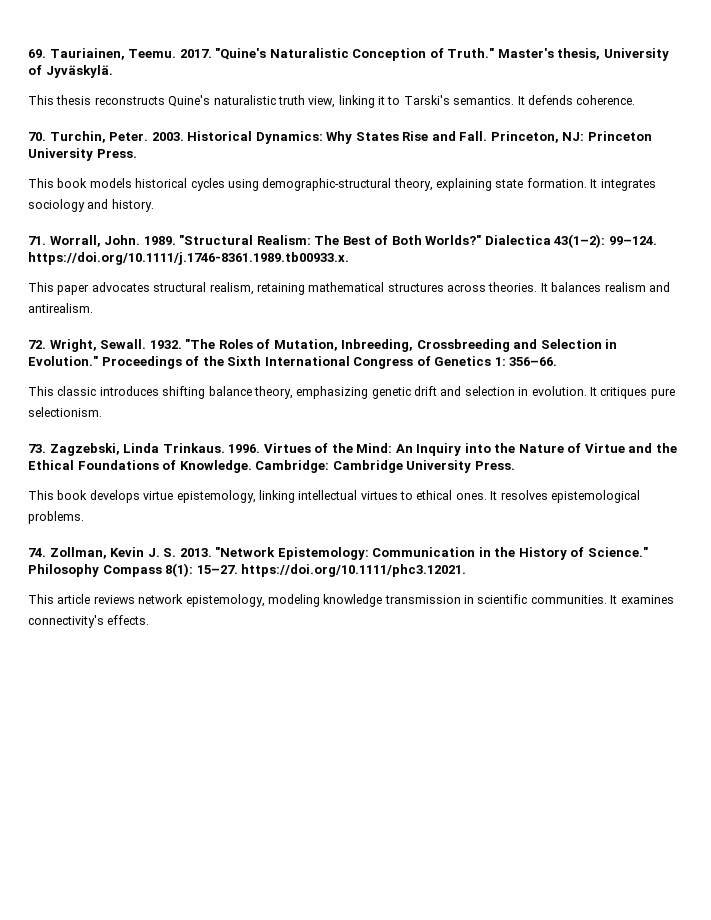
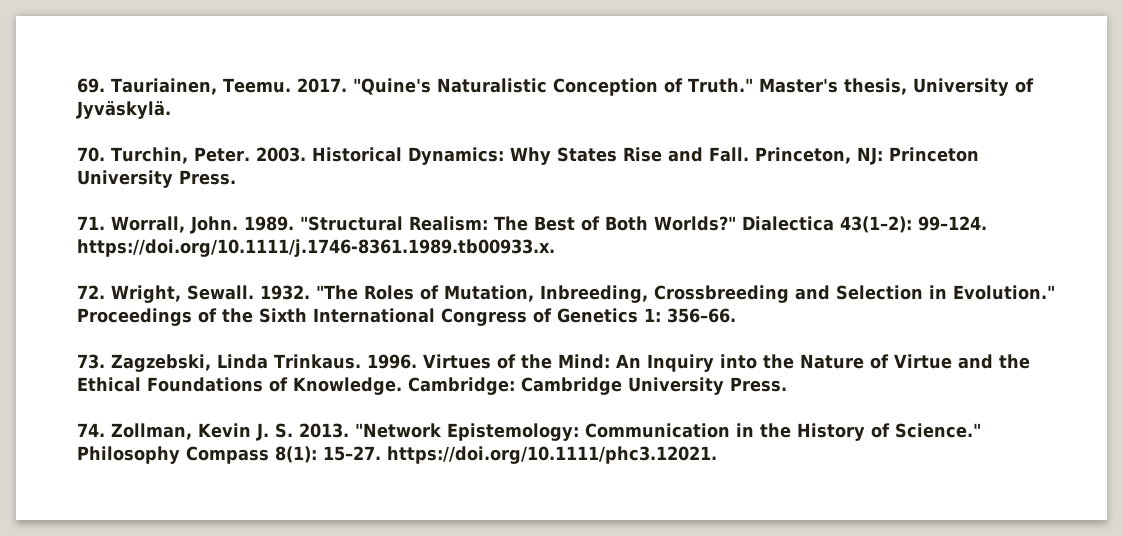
[28,95,636,108] // This thesis reconstructs Quine's naturalistic truth view, linking it to Tarski's semantics. It defends coherence. -> (171, 110) none
[28,178,656,191] [28,199,154,212] // This book models historical cycles using demographic-structural theory, explaining state formation. It integrates sociology and history. -> (236, 177) none
[28,282,670,295] [28,303,93,313] // This paper advocates structural realism, retaining mathematical structures across theories. It balances realism and antirealism. -> (555, 248) none
[28,386,675,399] [28,407,102,417] // This classic introduces shifting balance theory, emphasizing genetic drift and selection in evolution. It critiques pure selectionism. -> (736, 315) none
[28,490,640,503] [28,511,84,524] // This book develops virtue epistemology, linking intellectual virtues to ethical ones. It resolves epistemological problems. -> (787, 384) none
[28,594,674,607] [28,615,150,628] // This article reviews network epistemology, modeling knowledge transmission in scientific communities. It examines connectivity's effects. -> (717, 455) none

